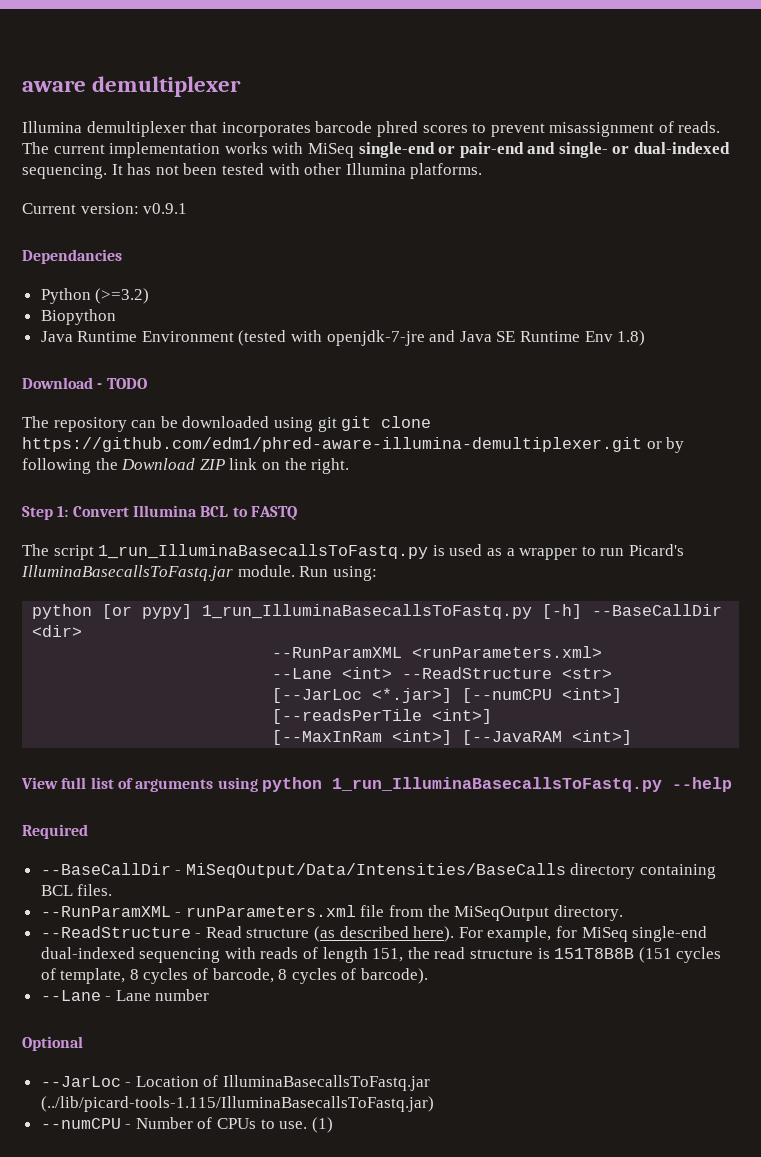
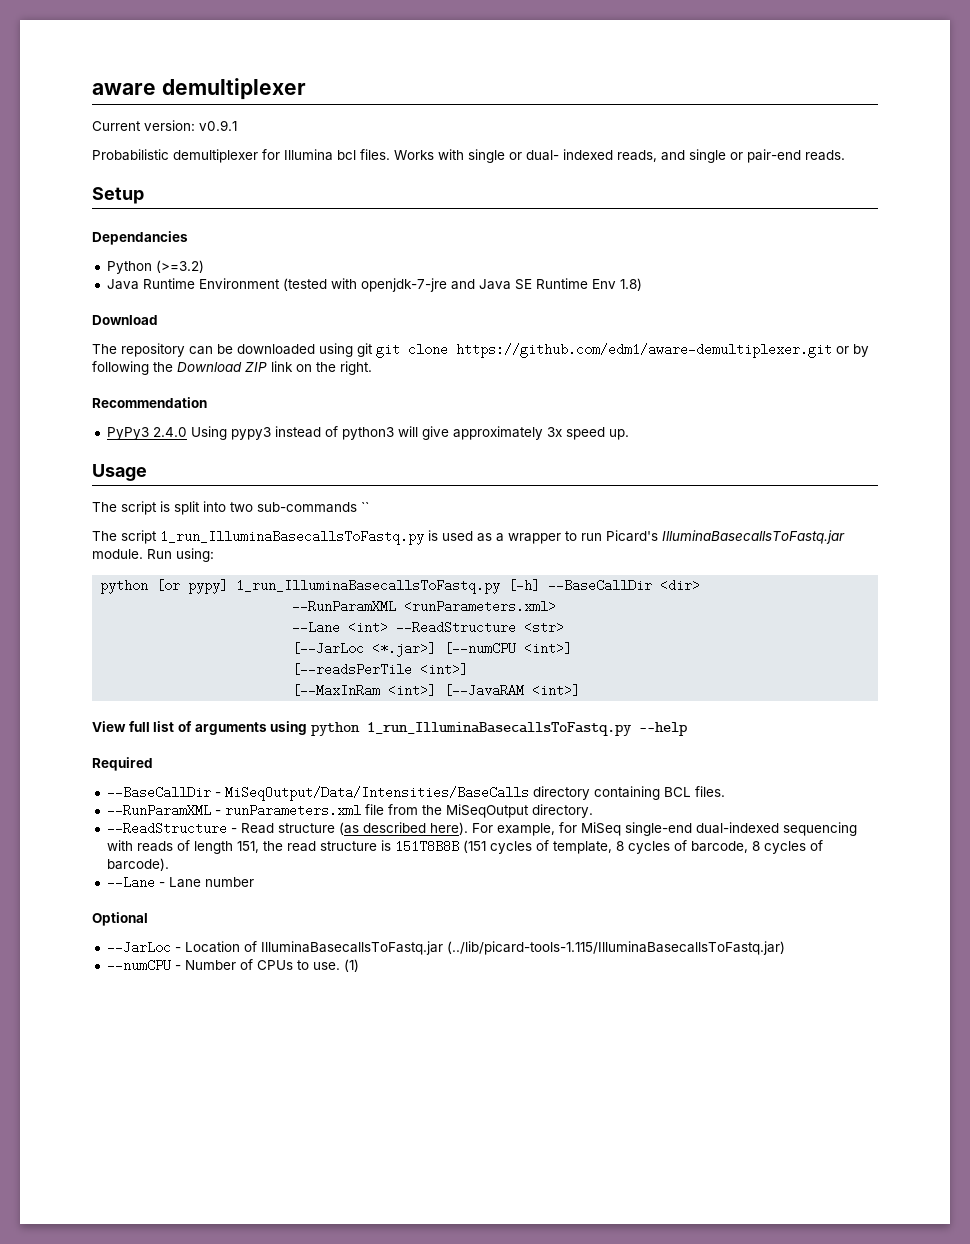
[22,121,721,137] [22,142,731,158] [22,163,483,179] [22,203,188,214] Illumina demultiplexer that incorporates barcode phred scores to prevent misassignment of reads. The current implementation works with MiSeq single-end or pair-end and single- or dual-indexed sequencing. It has not been tested with other Illumina platforms. // Current version: v0.9.1 -> [92,120,237,131] [92,149,845,163] [92,187,144,204] Current version: v0.9.1 // Probabilistic demultiplexer for Illumina bcl files. Works with single or dual- indexed reads, and single or pair-end reads. // Setup
[40,309,116,325] // Biopython -> (204, 266) none
[97,378,147,389] - TODO -> (158, 320) none
[22,437,642,452] https://github.com/edm1/phred-aware-illumina-demultiplexer.git -> [456,343,832,358] https://github.com/edm1/aware-demultiplexer.git
[22,505,297,520] Step 1: Convert Illumina BCL to FASTQ -> [92,397,207,408] [106,426,629,440] [92,464,147,481] [92,501,369,515] Recommendation // PyPy3 2.4.0 Using pypy3 instead of python3 will give approximately 3x speed up. // Usage // The script is split into two sub-commands ``

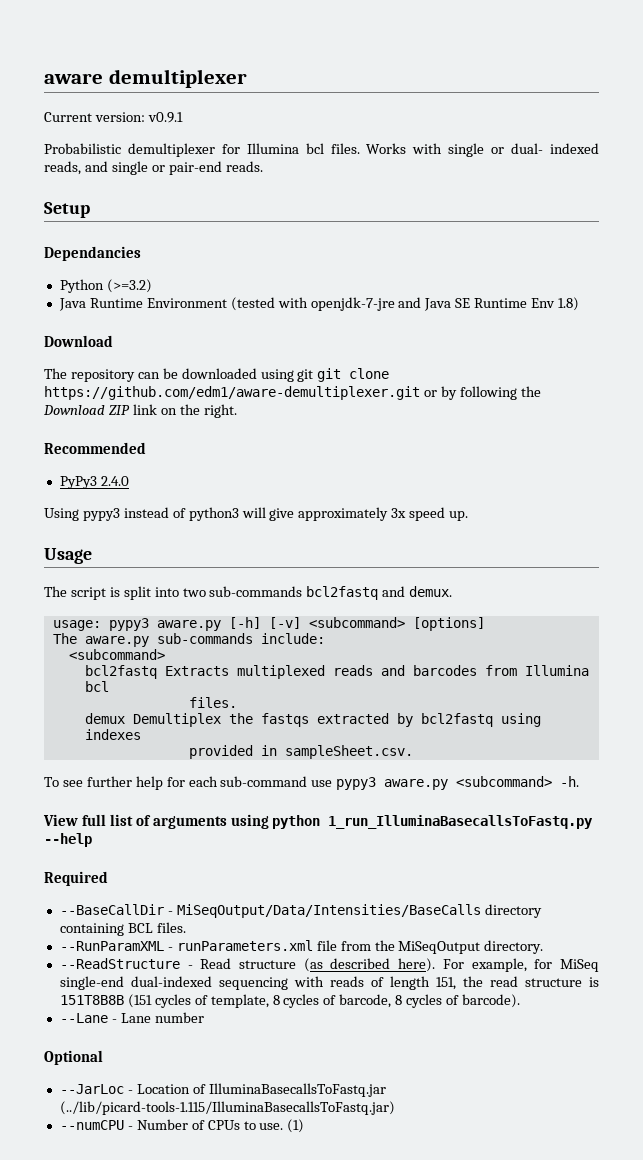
[92,397,207,408] Recommendation -> [44,442,146,454] Recommended
(187, 432) none -> (129, 481) //
[361,502,369,512] [92,530,845,545] [92,548,214,562] [100,579,701,594] [292,600,557,613] [292,621,565,634] [292,642,573,657] [292,663,469,676] [292,684,581,697] `` // The script 1_run_IlluminaBasecallsToFastq.py is used as a wrapper to run Picard's IlluminaBasecallsToFastq.jar module. Run using: // python [or pypy] 1_run_IlluminaBasecallsToFastq.py [-h] --BaseCallDir <dir> // --RunParamXML <runParameters.xml> // --Lane <int> --ReadStructure <str> // [--JarLoc <*.jar>] [--numCPU <int>] // [--readsPerTile <int>] // [--MaxInRam <int>] [--JavaRAM <int>] -> [306,586,453,600] [52,617,485,631] [52,633,325,647] [68,649,165,660] [84,665,589,679] [84,681,109,692] [188,697,237,708] [84,713,541,727] [84,729,141,740] [188,745,413,759] [44,776,580,790] bcl2fastq and demux. // usage: pypy3 aware.py [-h] [-v] <subcommand> [options] // The aware.py sub-commands include: // <subcommand> // bcl2fastq Extracts multiplexed reads and barcodes from Illumina bcl // files. // demux Demultiplex the fastqs extracted by bcl2fastq using indexes // provided in sampleSheet.csv. // To see further help for each sub-command use pypy3 aware.py <subcommand> -h.

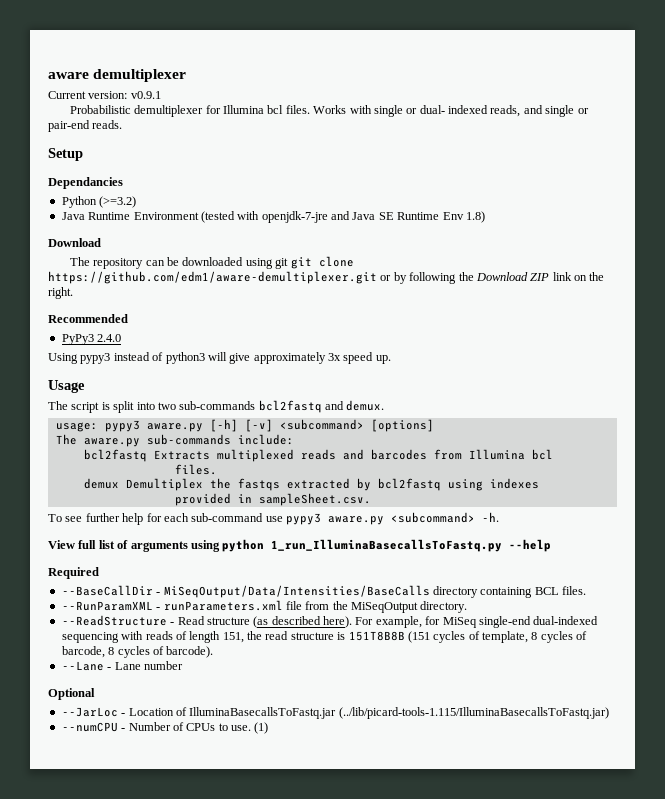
[68,649,165,660] // <subcommand> -> (294, 439) none

